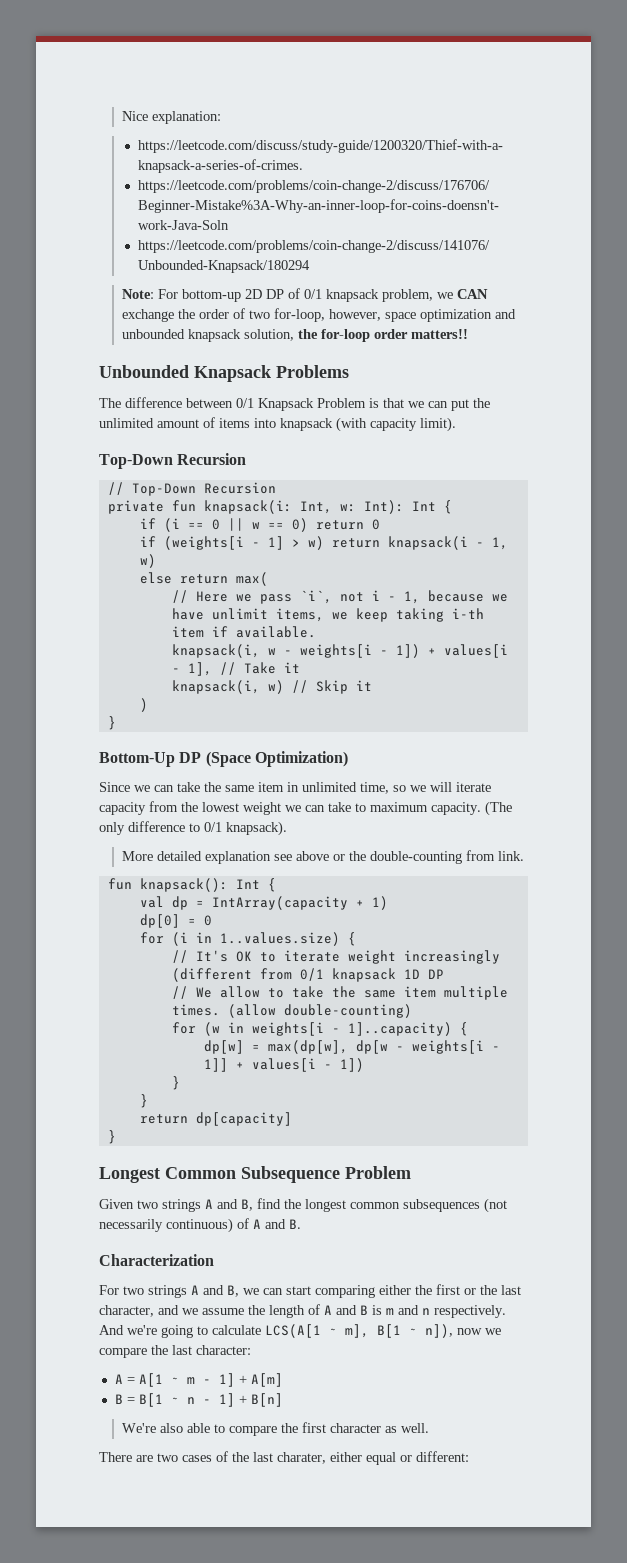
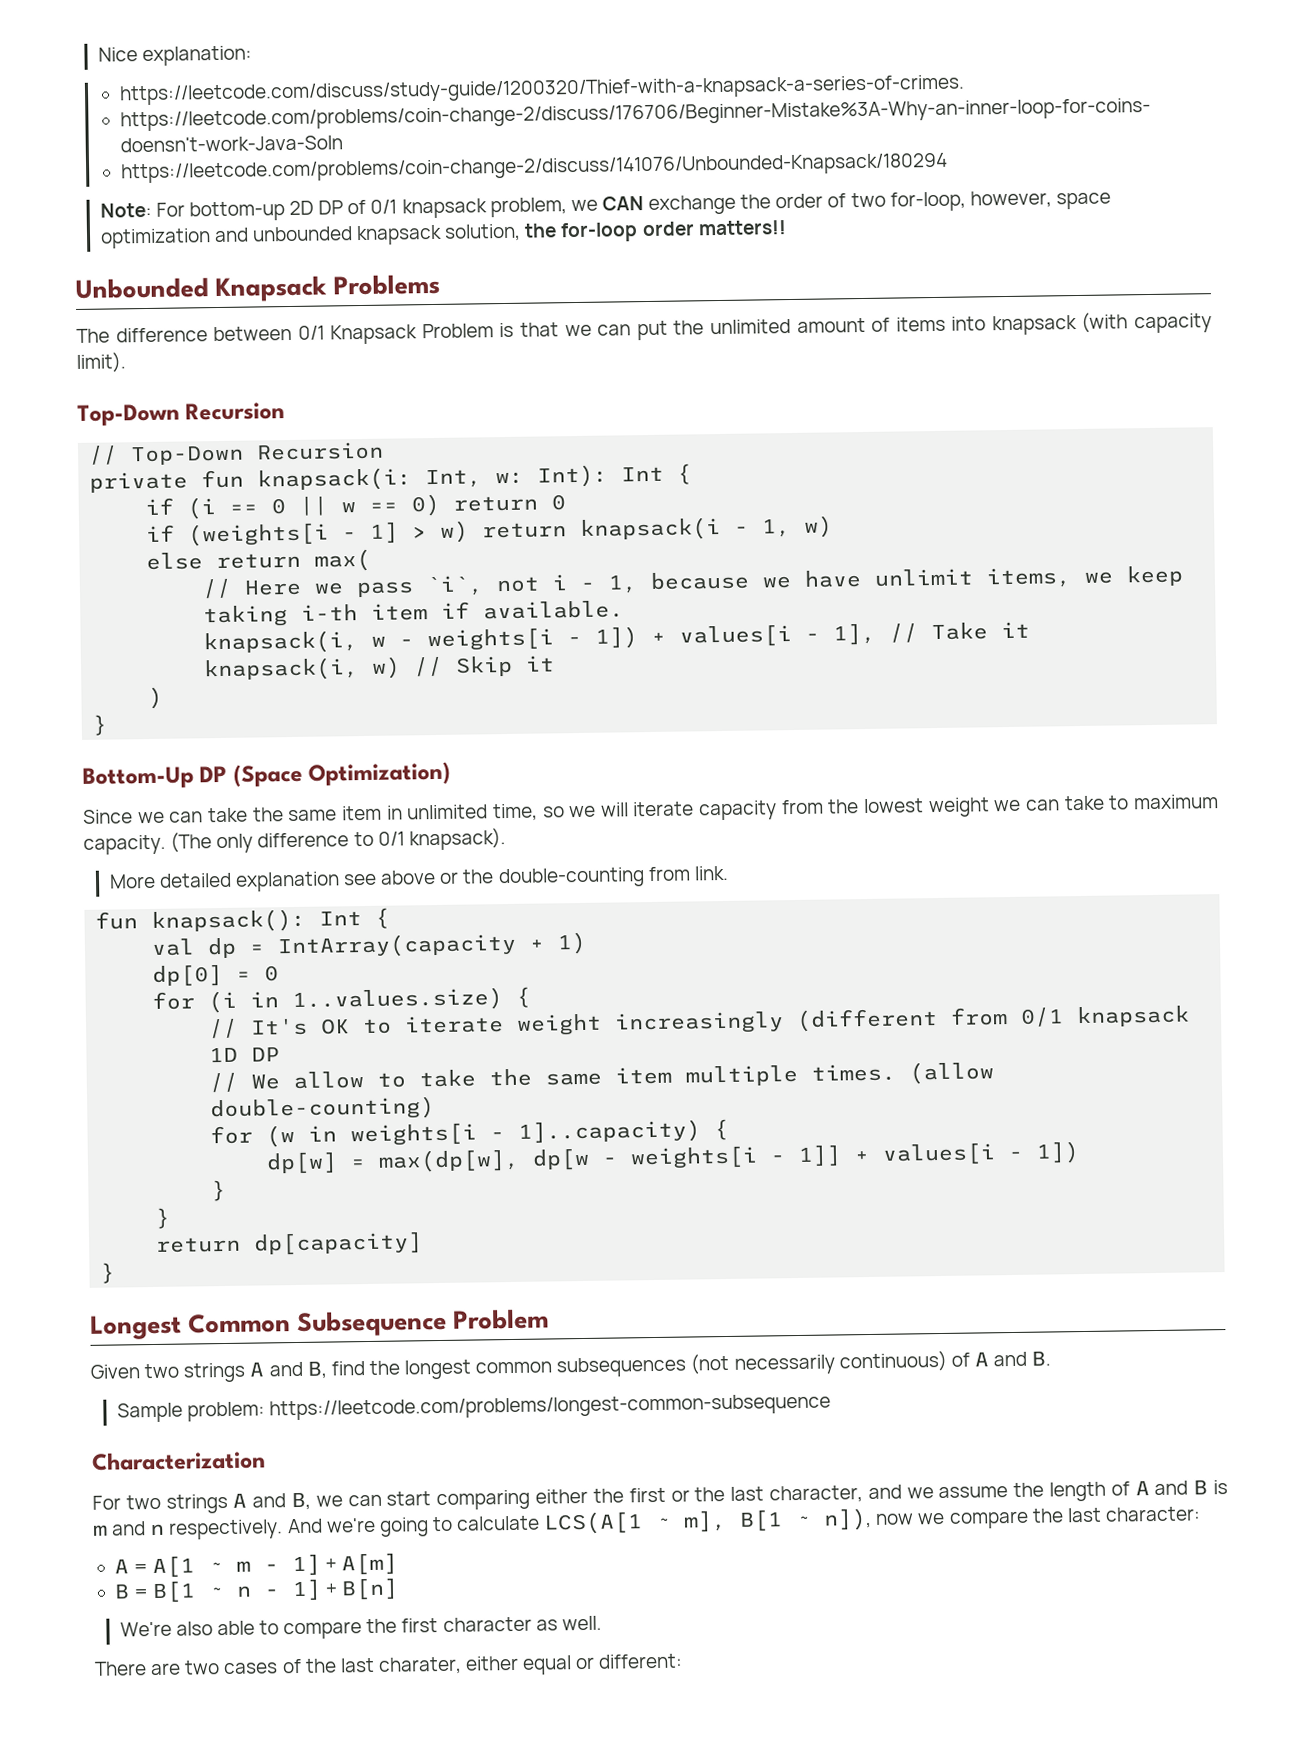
(301, 1224) none -> [116,1393,831,1423] // Sample problem: https://leetcode.com/problems/longest-common-subsequence

